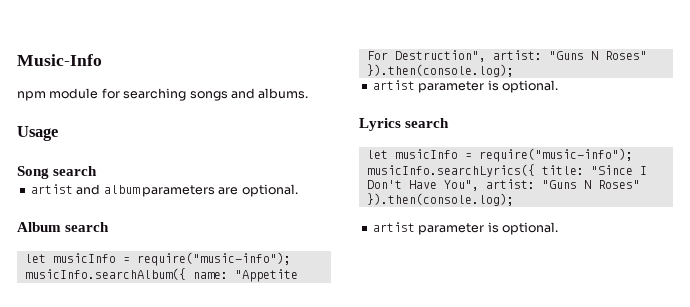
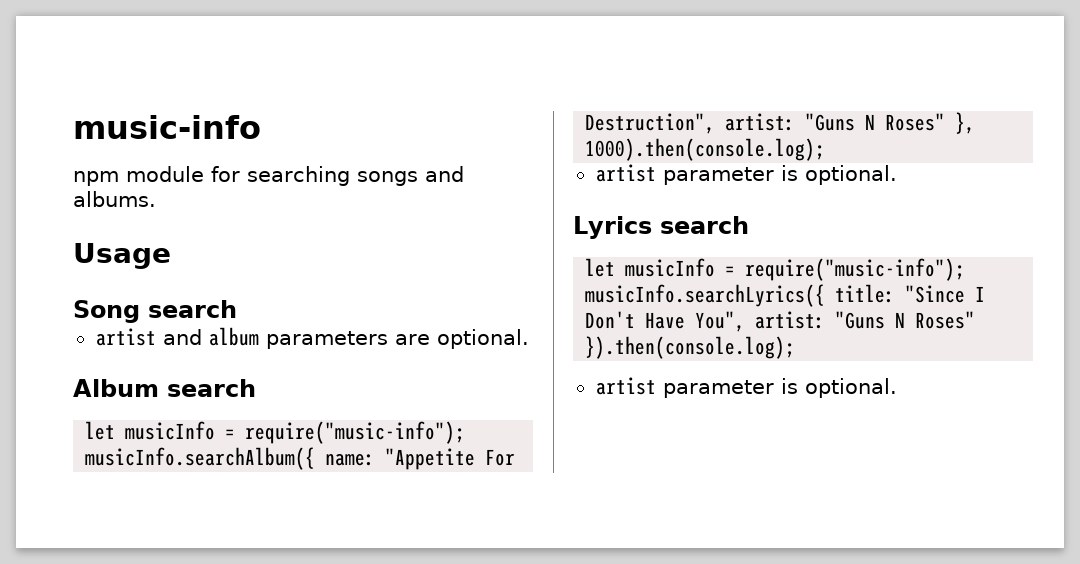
[17,54,102,66] Music-Info -> [73,115,261,139] music-info
[366,64,514,77] }).then(console.log); -> [955,112,976,134] [585,138,826,161] }, 1000).then(console.log);

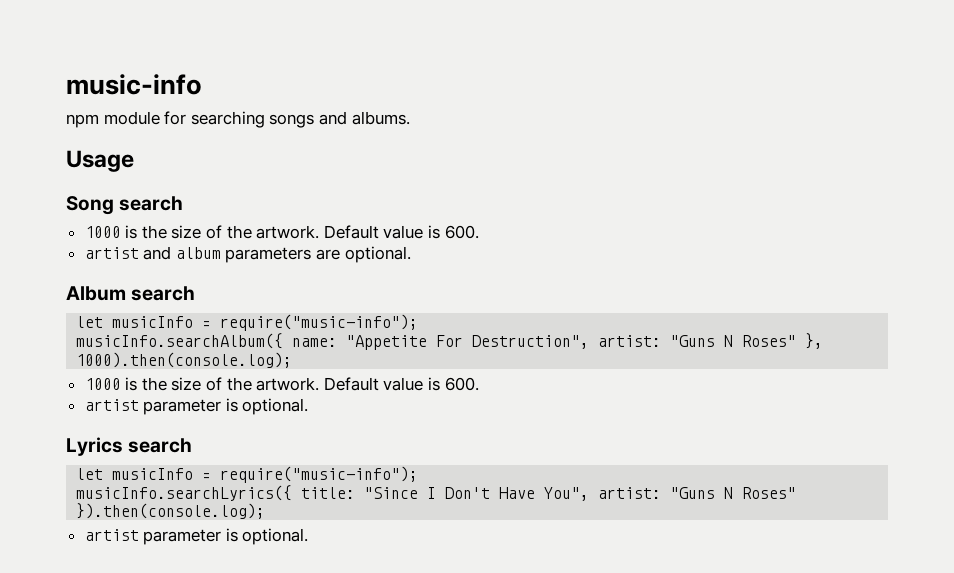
(237, 309) none -> [84,225,479,239] // 1000 is the size of the artwork. Default value is 600.
(826, 149) none -> [84,377,479,391] // 1000 is the size of the artwork. Default value is 600.

